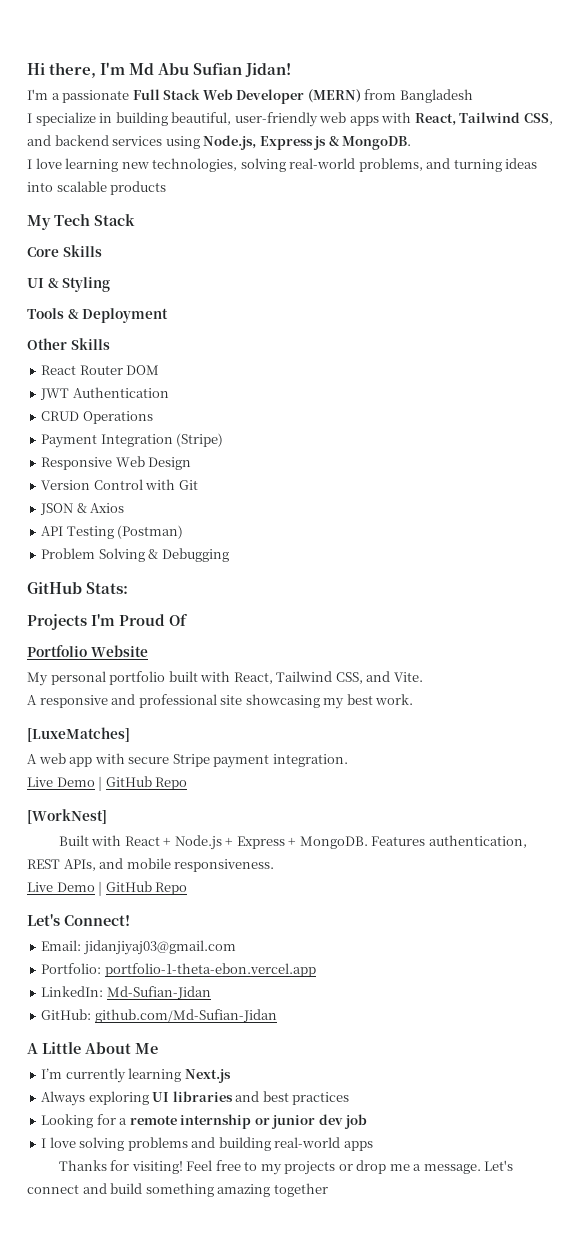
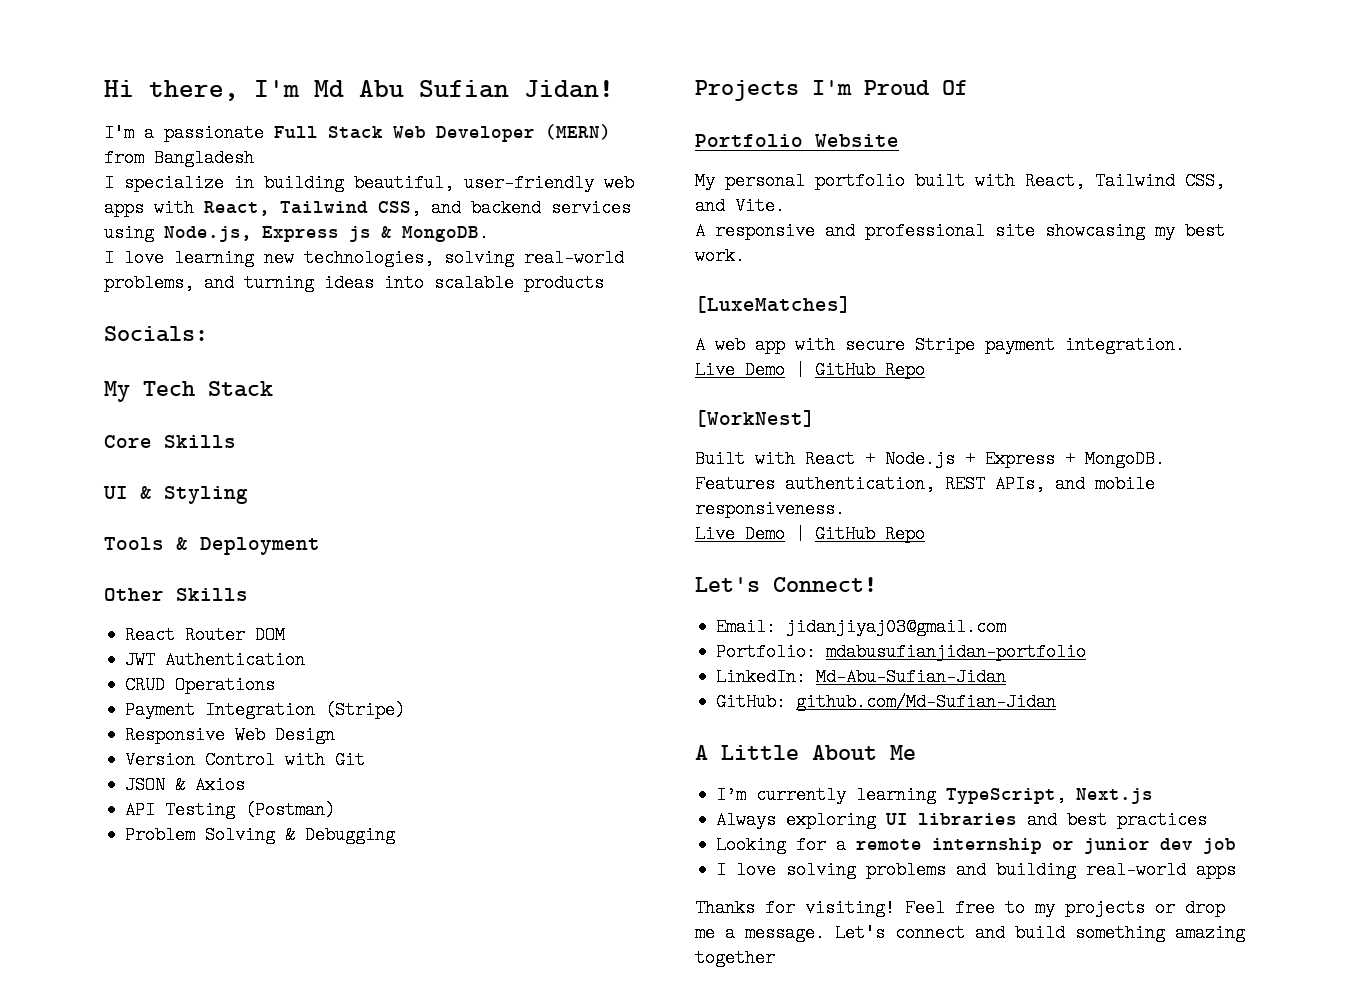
(167, 188) none -> [104,326,208,342] // Socials:
[27,582,129,594] // GitHub Stats: -> (396, 835) none
[104,963,316,977] portfolio-1-theta-ebon.vercel.app -> [826,643,1087,661] mdabusufianjidan-portfolio
[106,986,211,999] Md-Sufian-Jidan -> [816,668,1007,686] Md-Abu-Sufian-Jidan
(182, 1075) none -> [946,786,1067,804] TypeScript,

